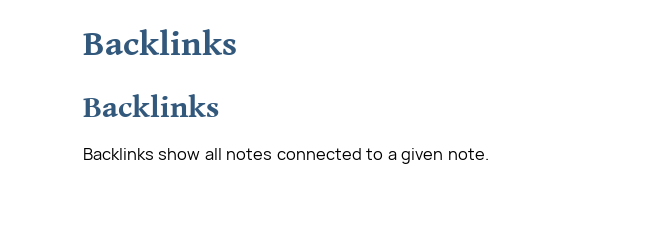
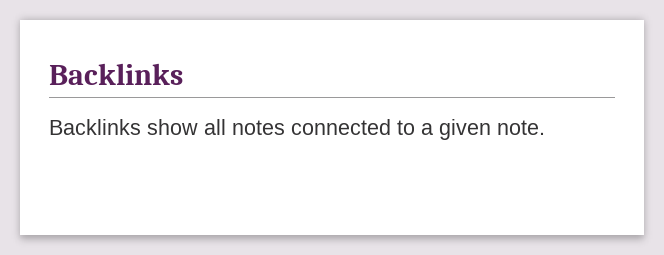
[83,29,237,55] [83,94,219,117] [83,148,154,160] Backlinks // Backlinks // Backlinks -> [49,63,183,85] [49,119,141,135] Backlinks // Backlinks

